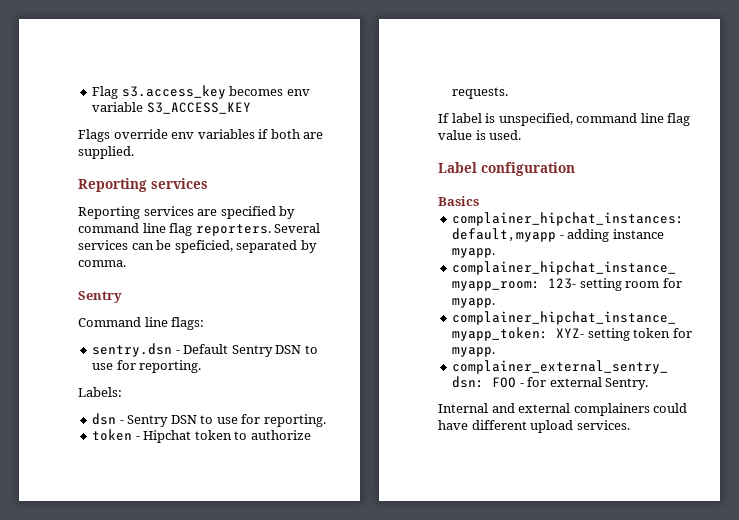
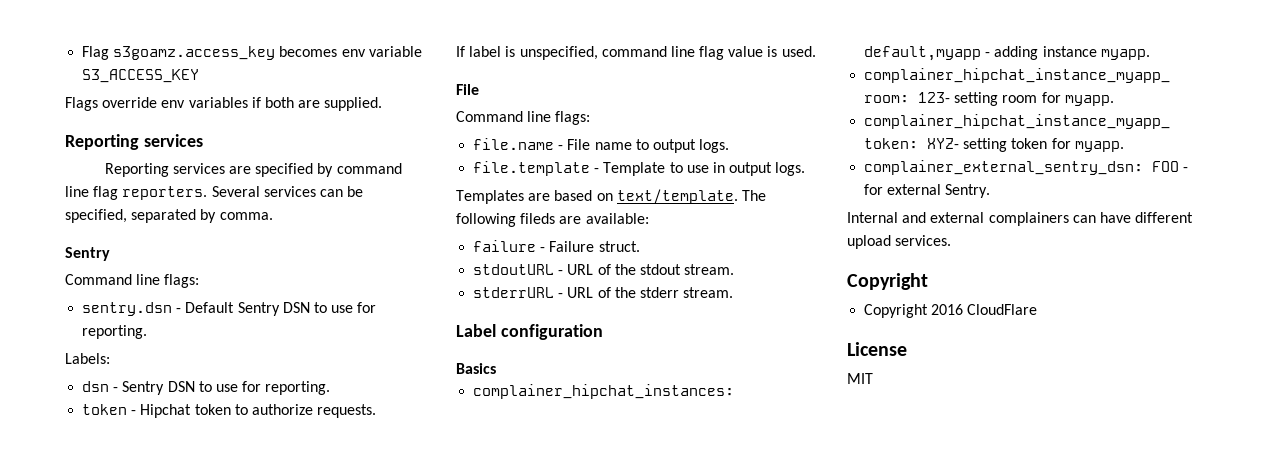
[121,85,226,99] s3.access_key -> [113,46,276,60] s3goamz.access_key
[174,240,233,253] speficied, -> [65,209,127,223] specified,
(522, 135) none -> [456,84,479,95] [456,111,591,125] [473,138,730,153] [473,161,806,176] [456,189,766,204] [456,213,649,227] [473,240,640,252] [473,264,735,275] [473,287,734,298] // File // Command line flags: // file.name - File name to output logs. // file.template - Template to use in output logs. // Templates are based on text/template. The following fileds are available: // failure - Failure struct. // stdoutURL - URL of the stdout stream. // stderrURL - URL of the stderr stream.
[653,403,688,413] could -> [1072,215,1096,223] can
(630, 425) none -> [847,273,928,290] [864,304,1038,318] [847,342,907,356] [847,373,873,384] // Copyright // Copyright 2016 CloudFlare // License // MIT

